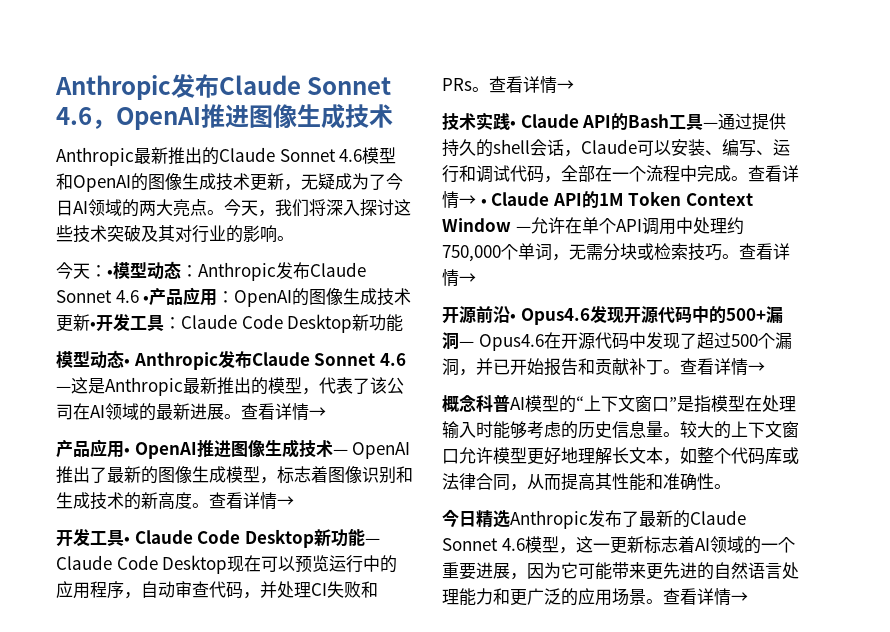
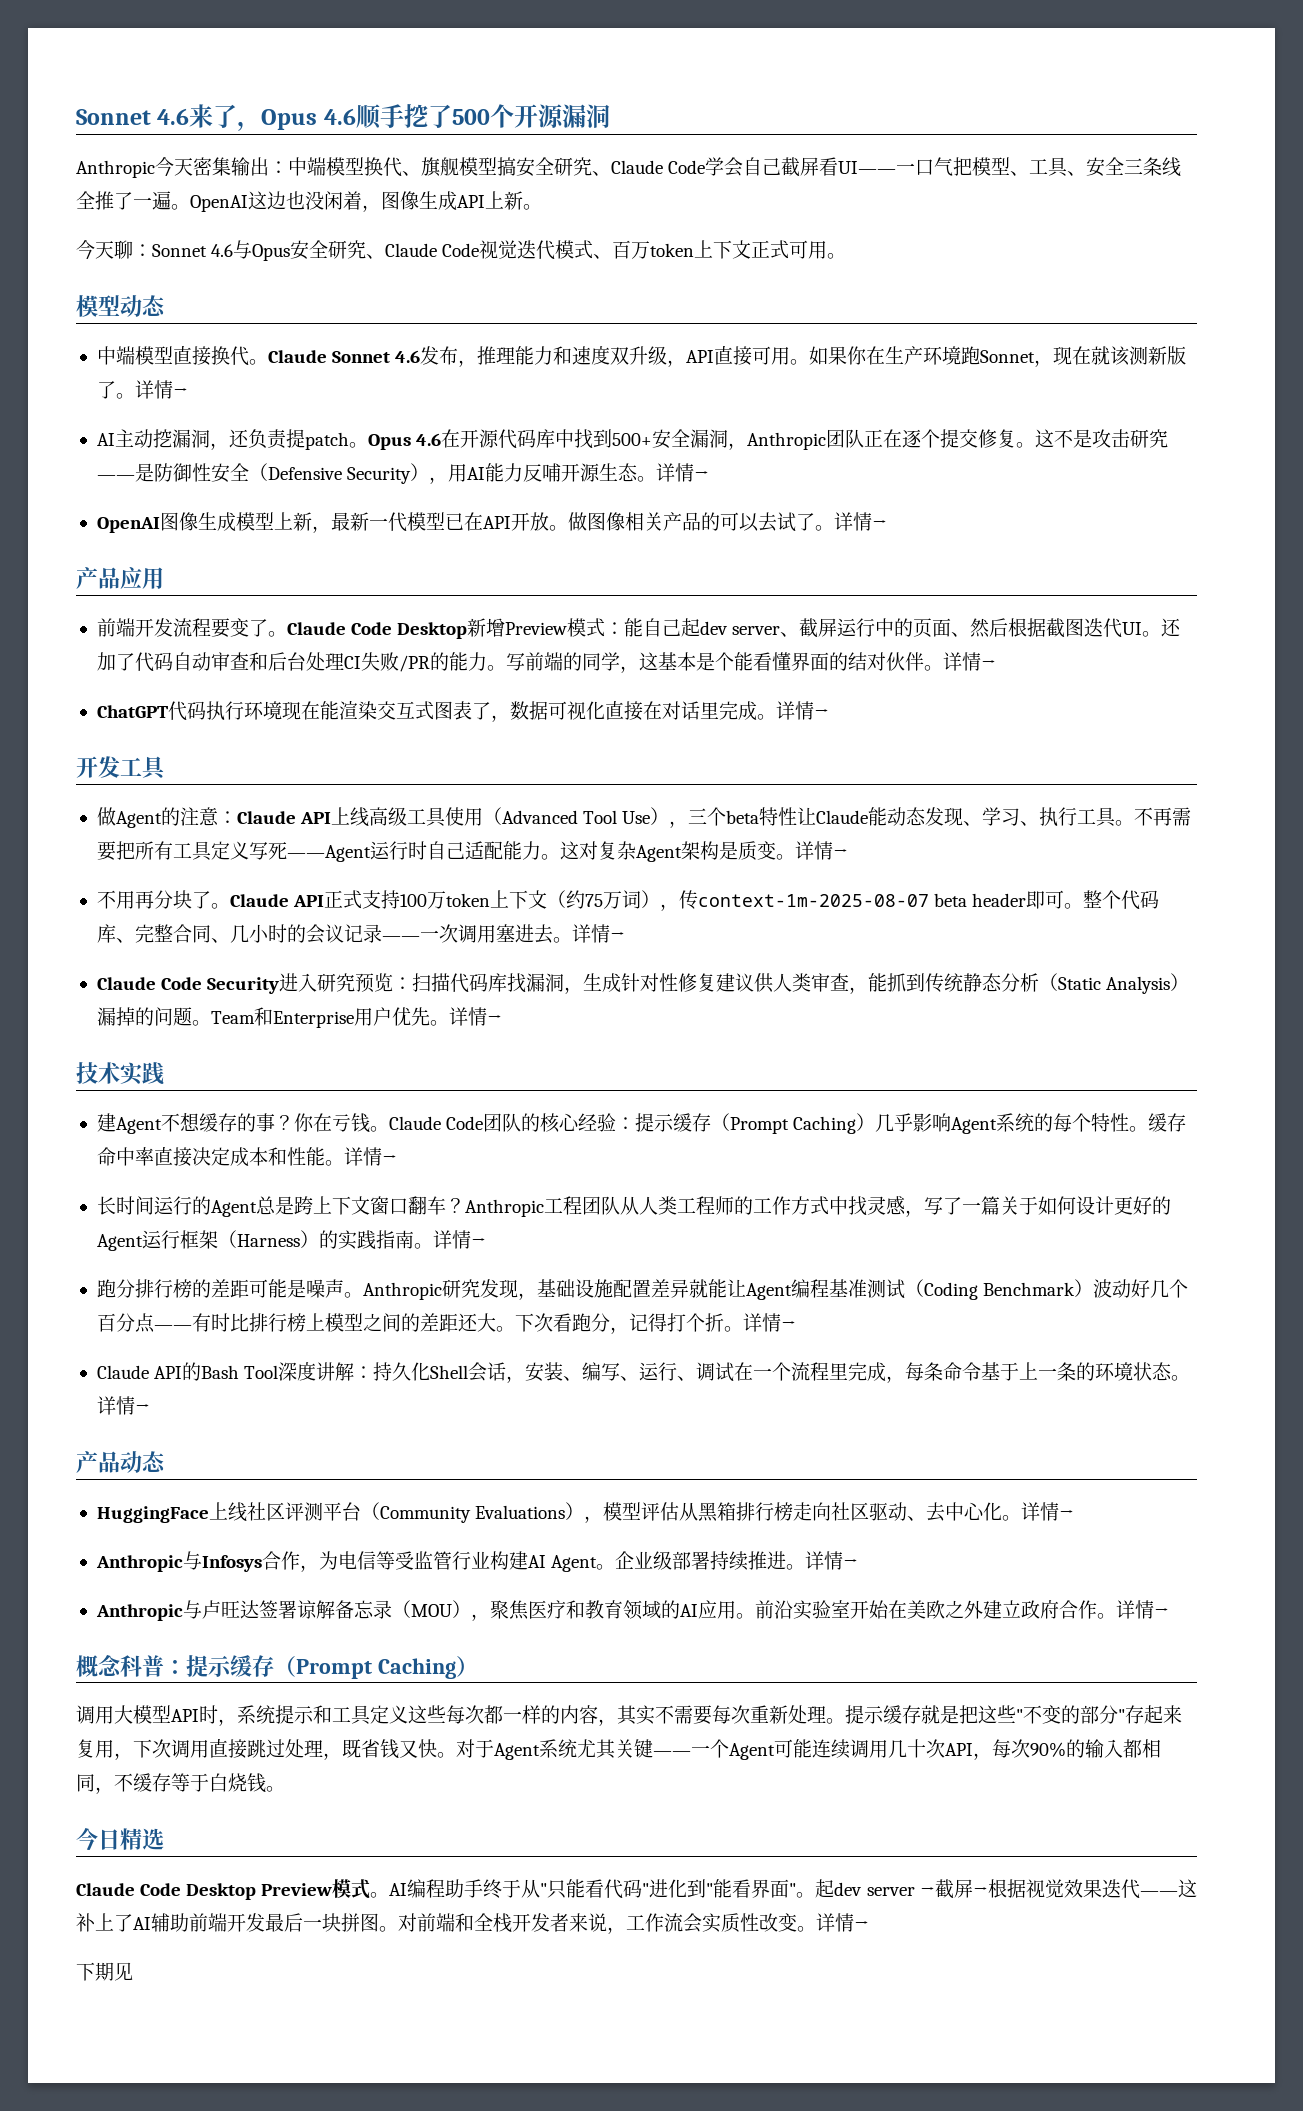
[55,74,392,100] [56,104,393,130] [56,147,397,166] [56,173,403,192] [56,199,411,217] [56,225,294,243] [56,261,366,281] [56,287,412,307] [56,313,404,333] [56,350,406,370] [56,377,404,396] [56,403,326,421] [56,439,411,459] [56,466,413,484] [56,492,294,510] [56,528,380,548] [56,555,398,574] [56,581,378,599] [442,76,574,94] [442,112,787,131] [442,139,790,157] [442,165,799,183] [442,191,753,209] [442,217,744,235] [442,243,790,262] [442,269,476,287] [442,305,783,325] [442,332,792,351] [442,358,765,376] [442,394,796,413] [442,421,799,439] [442,447,799,465] [442,473,731,491] [442,509,746,529] [442,536,795,554] [442,562,799,580] [442,588,748,606] Anthropic发布Claude Sonnet 4.6，OpenAI推进图像生成技术 // Anthropic最新推出的Claude Sonnet 4.6模型和OpenAI的图像生成技术更新，无疑成为了今日AI领域的两大亮点。今天，我们将深入探讨这些技术突破及其对行业的影响。 // 今天：•模型动态：Anthropic发布Claude Sonnet 4.6 •产品应用：OpenAI的图像生成技术更新•开发工具：Claude Code Desktop新功能 // 模型动态• Anthropic发布Claude Sonnet 4.6 —这是Anthropic最新推出的模型，代表了该公司在AI领域的最新进展。查看详情→ // 产品应用• OpenAI推进图像生成技术— OpenAI推出了最新的图像生成模型，标志着图像识别和生成技术的新高度。查看详情→ // 开发工具• Claude Code Desktop新功能— Claude Code Desktop现在可以预览运行中的应用程序，自动审查代码，并处理CI失败和PRs。查看详情→ // 技术实践• Claude API的Bash工具—通过提供持久的shell会话，Claude可以安装、编写、运行和调试代码，全部在一个流程中完成。查看详情→ • Claude API的1M Token Context Window —允许在单个API调用中处理约750,000个单词，无需分块或检索技巧。查看详情→ // 开源前沿• Opus4.6发现开源代码中的500+漏洞— Opus4.6在开源代码中发现了超过500个漏洞，并已开始报告和贡献补丁。查看详情→ // 概念科普AI模型的“上下文窗口”是指模型在处理输入时能够考虑的历史信息量。较大的上下文窗口允许模型更好地理解长文本，如整个代码库或法律合同，从而提高其性能和准确性。 // 今日精选Anthropic发布了最新的Claude Sonnet 4.6模型，这一更新标志着AI领域的一个重要进展，因为它可能带来更先进的自然语言处理能力和更广泛的应用场景。查看详情→ -> [76,104,610,131] [76,157,1182,178] [76,191,542,212] [76,240,847,261] [76,295,166,317] [96,346,1187,367] [96,380,188,399] [96,429,1169,450] [96,463,710,484] [96,512,887,533] [76,567,164,589] [96,618,1182,639] [96,652,996,673] [96,700,829,722] [76,756,167,780] [96,807,1192,828] [96,841,848,862] [96,890,1160,911] [96,924,625,944] [96,973,1190,994] [96,1007,502,1028] [76,1062,164,1085] [96,1112,1187,1134] [96,1147,397,1167] [96,1196,1171,1217] [96,1230,486,1251] [96,1279,1189,1300] [96,1313,796,1334] [96,1362,1191,1383] [96,1396,150,1415] [76,1451,166,1473] [96,1502,1075,1523] [95,1551,859,1572] [95,1600,1169,1621] [76,1654,478,1679] [76,1705,1182,1726] [76,1739,1161,1760] [76,1773,285,1794] [76,1828,164,1851] [76,1879,1197,1900] [76,1913,869,1934] [76,1962,133,1981] Sonnet 4.6来了，Opus 4.6顺手挖了500个开源漏洞 // Anthropic今天密集输出：中端模型换代、旗舰模型搞安全研究、Claude Code学会自己截屏看UI——一口气把模型、工具、安全三条线全推了一遍。OpenAI这边也没闲着，图像生成API上新。 // 今天聊：Sonnet 4.6与Opus安全研究、Claude Code视觉迭代模式、百万token上下文正式可用。 // 模型动态 // 中端模型直接换代。Claude Sonnet 4.6发布，推理能力和速度双升级，API直接可用。如果你在生产环境跑Sonnet，现在就该测新版了。详情→ // AI主动挖漏洞，还负责提patch。Opus 4.6在开源代码库中找到500+安全漏洞，Anthropic团队正在逐个提交修复。这不是攻击研究——是防御性安全（Defensive Security），用AI能力反哺开源生态。详情→ // OpenAI图像生成模型上新，最新一代模型已在API开放。做图像相关产品的可以去试了。详情→ // 产品应用 // 前端开发流程要变了。Claude Code Desktop新增Preview模式：能自己起dev server、截屏运行中的页面、然后根据截图迭代UI。还加了代码自动审查和后台处理CI失败/PR的能力。写前端的同学，这基本是个能看懂界面的结对伙伴。详情→ // ChatGPT代码执行环境现在能渲染交互式图表了，数据可视化直接在对话里完成。详情→ // 开发工具 // 做Agent的注意：Claude API上线高级工具使用（Advanced Tool Use），三个beta特性让Claude能动态发现、学习、执行工具。不再需要把所有工具定义写死——Agent运行时自己适配能力。这对复杂Agent架构是质变。详情→ // 不用再分块了。Claude API正式支持100万token上下文（约75万词），传context-1m-2025-08-07 beta header即可。整个代码库、完整合同、几小时的会议记录——一次调用塞进去。详情→ // Claude Code Security进入研究预览：扫描代码库找漏洞，生成针对性修复建议供人类审查，能抓到传统静态分析（Static Analysis）漏掉的问题。Team和Enterprise用户优先。详情→ // 技术实践 // 建Agent不想缓存的事？你在亏钱。Claude Code团队的核心经验：提示缓存（Prompt Caching）几乎影响Agent系统的每个特性。缓存命中率直接决定成本和性能。详情→ // 长时间运行的Agent总是跨上下文窗口翻车？Anthropic工程团队从人类工程师的工作方式中找灵感，写了一篇关于如何设计更好的Agent运行框架（Harness）的实践指南。详情→ // 跑分排行榜的差距可能是噪声。Anthropic研究发现，基础设施配置差异就能让Agent编程基准测试（Coding Benchmark）波动好几个百分点——有时比排行榜上模型之间的差距还大。下次看跑分，记得打个折。详情→ // Claude API的Bash Tool深度讲解：持久化Shell会话，安装、编写、运行、调试在一个流程里完成，每条命令基于上一条的环境状态。详情→ // 产品动态 // HuggingFace上线社区评测平台（Community Evaluations），模型评估从黑箱排行榜走向社区驱动、去中心化。详情→ // Anthropic与Infosys合作，为电信等受监管行业构建AI Agent。企业级部署持续推进。详情→ // Anthropic与卢旺达签署谅解备忘录（MOU），聚焦医疗和教育领域的AI应用。前沿实验室开始在美欧之外建立政府合作。详情→ // 概念科普：提示缓存（Prompt Caching） // 调用大模型API时，系统提示和工具定义这些每次都一样的内容，其实不需要每次重新处理。提示缓存就是把这些"不变的部分"存起来复用，下次调用直接跳过处理，既省钱又快。对于Agent系统尤其关键——一个Agent可能连续调用几十次API，每次90%的输入都相同，不缓存等于白烧钱。 // 今日精选 // Claude Code Desktop Preview模式。AI编程助手终于从"只能看代码"进化到"能看界面"。起dev server →截屏→根据视觉效果迭代——这补上了AI辅助前端开发最后一块拼图。对前端和全栈开发者来说，工作流会实质性改变。详情→ // 下期见

